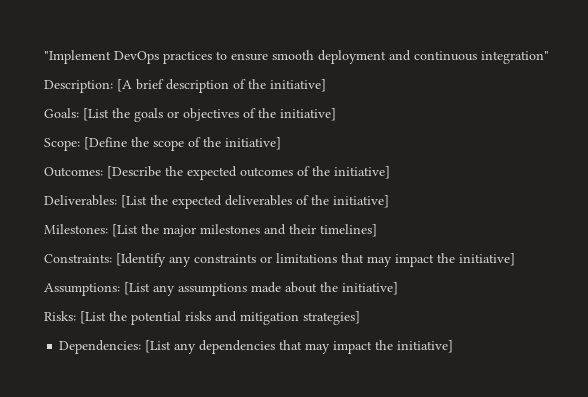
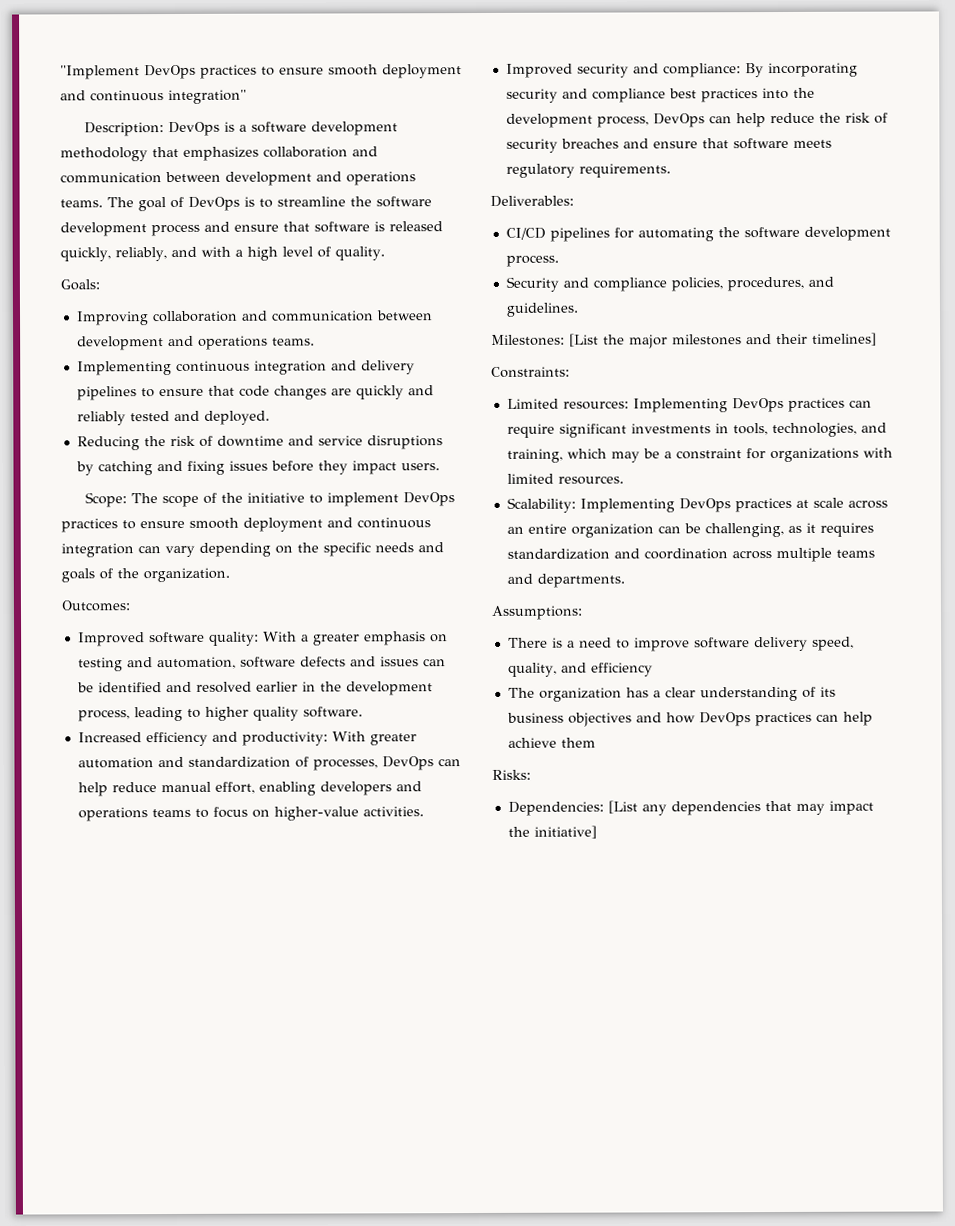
[117,79,326,93] [44,108,336,122] [A brief description of the initiative] // Goals: [List the goals or objectives of the initiative] -> [167,121,398,137] [60,146,378,162] [60,171,416,186] [60,196,432,212] [60,221,443,237] [60,246,385,262] [60,279,100,291] [75,310,433,326] [76,335,315,351] [76,360,415,376] [76,385,434,401] [76,410,270,426] [76,435,443,451] [75,460,440,476] DevOps is a software development methodology that emphasizes collaboration and communication between development and operations teams. The goal of DevOps is to streamline the software development process and ensure that software is released quickly, reliably, and with a high level of quality. // Goals: // Improving collaboration and communication between development and operations teams. // Implementing continuous integration and delivery pipelines to ensure that code changes are quickly and reliably tested and deployed. // Reducing the risk of downtime and service disruptions by catching and fixing issues before they impact users.
[84,137,149,150] [Define the -> [130,493,158,504] The
[225,137,281,150] [44,166,390,180] [44,195,389,209] initiative] // Outcomes: [Describe the expected outcomes of the initiative] // Deliverables: [List the expected deliverables of the initiative] -> [246,492,455,507] [61,517,431,533] [61,542,444,558] [61,567,230,583] [61,600,130,612] [77,631,448,647] [77,656,446,672] [76,681,433,696] [77,706,363,722] [77,731,417,747] [77,756,461,771] [77,781,422,797] [77,806,424,822] [505,62,858,78] [505,87,815,103] [505,112,888,128] [505,137,832,153] [505,163,671,178] [490,195,574,207] [505,226,891,242] [505,254,559,267] [505,276,834,292] [505,302,579,317] initiative to implement DevOps practices to ensure smooth deployment and continuous integration can vary depending on the specific needs and goals of the organization. // Outcomes: // Improved software quality: With a greater emphasis on testing and automation, software defects and issues can be identified and resolved earlier in the development process, leading to higher quality software. // Increased efficiency and productivity: With greater automation and standardization of processes, DevOps can help reduce manual effort, enabling developers and operations teams to focus on higher-value activities. // Improved security and compliance: By incorporating security and compliance best practices into the development process, DevOps can help reduce the risk of security breaches and ensure that software meets regulatory requirements. // Deliverables: // CI/CD pipelines for automating the software development process. // Security and compliance policies, procedures, and guidelines.
[116,253,515,267] [44,282,398,296] [44,311,360,325] [Identify any constraints or limitations that may impact the initiative] // Assumptions: [List any assumptions made about the initiative] // Risks: [List the potential risks and mitigation strategies] -> [506,397,872,413] [506,422,887,438] [506,447,893,463] [506,473,624,485] [506,497,888,513] [506,522,874,538] [506,547,875,563] [506,573,625,588] [491,605,583,620] [507,636,854,652] [507,662,653,677] [507,686,836,702] [506,711,873,727] [507,737,596,748] [492,769,531,780] // Limited resources: Implementing DevOps practices can require significant investments in tools, technologies, and training, which may be a constraint for organizations with limited resources. // Scalability: Implementing DevOps practices at scale across an entire organization can be challenging, as it requires standardization and coordination across multiple teams and departments. // Assumptions: // There is a need to improve software delivery speed, quality, and efficiency // The organization has a clear understanding of its business objectives and how DevOps practices can help achieve them // Risks:

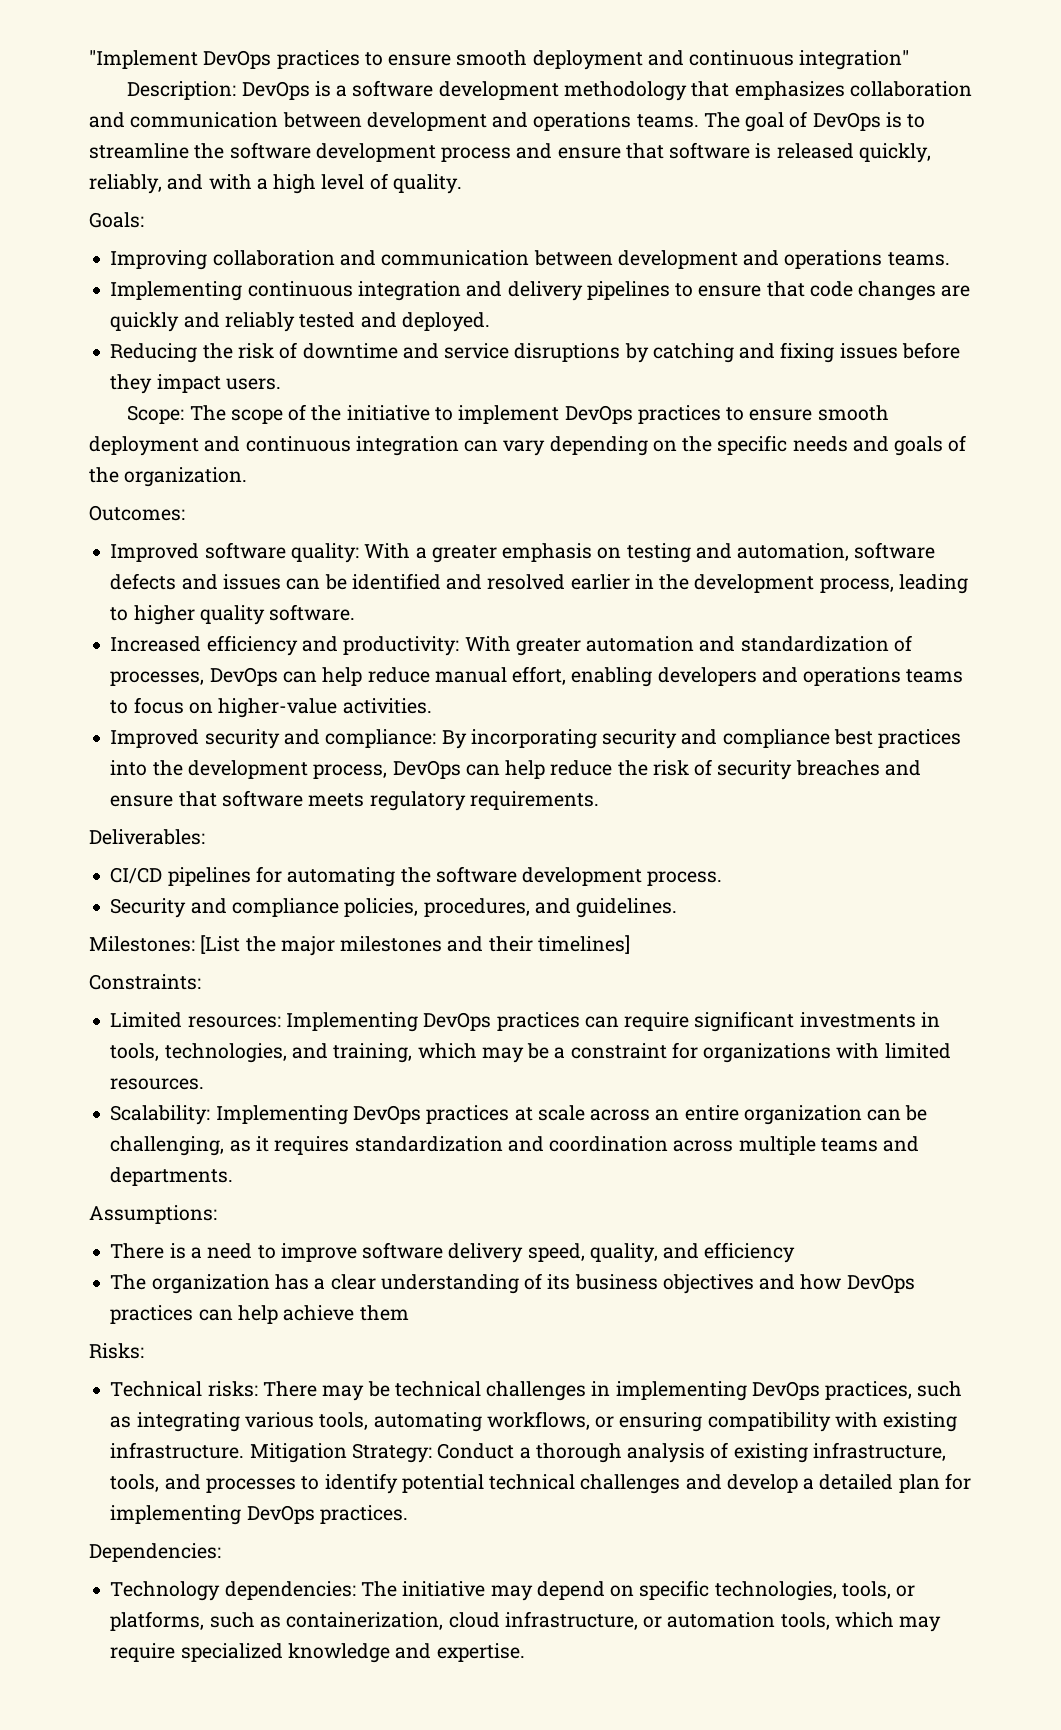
[507,800,874,816] [507,825,597,839] Dependencies: [List any dependencies that may impact the initiative] -> [110,1381,963,1401] [110,1411,958,1432] [110,1442,946,1463] [110,1473,971,1494] [110,1505,408,1525] [89,1543,221,1562] [110,1580,916,1601] [110,1611,942,1632] [110,1643,525,1663] Technical risks: There may be technical challenges in implementing DevOps practices, such as integrating various tools, automating workflows, or ensuring compatibility with existing infrastructure. Mitigation Strategy: Conduct a thorough analysis of existing infrastructure, tools, and processes to identify potential technical challenges and develop a detailed plan for implementing DevOps practices. // Dependencies: // Technology dependencies: The initiative may depend on specific technologies, tools, or platforms, such as containerization, cloud infrastructure, or automation tools, which may require specialized knowledge and expertise.

